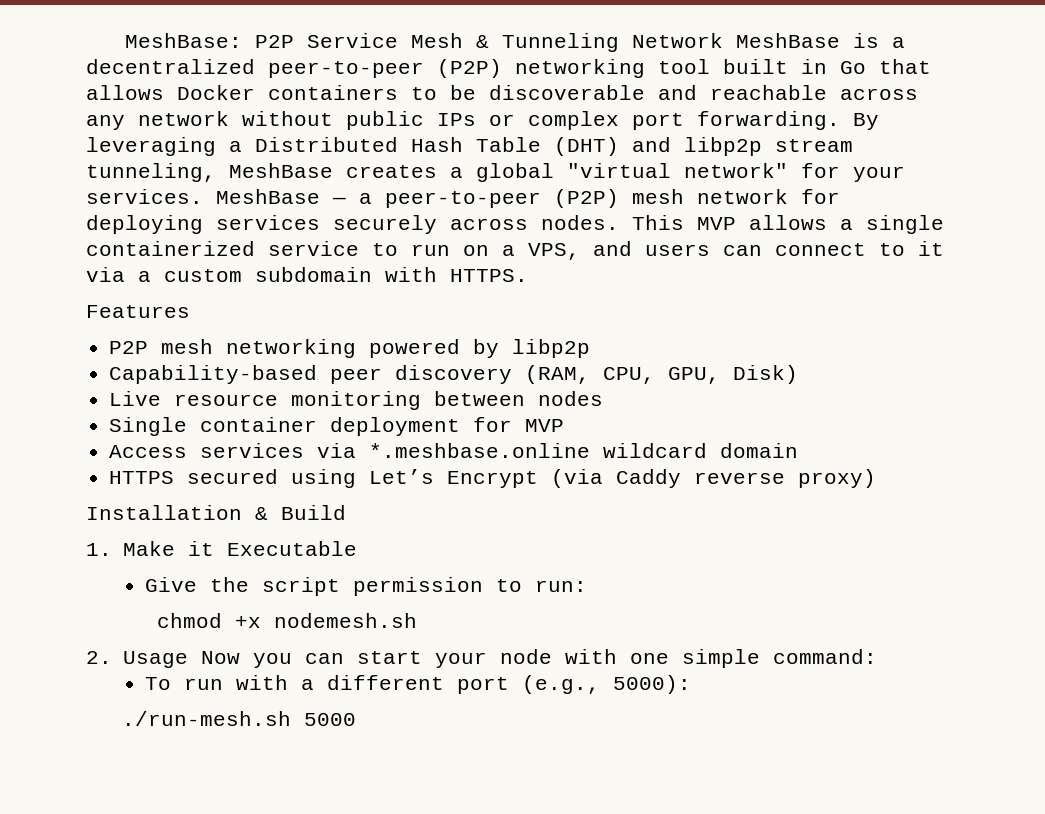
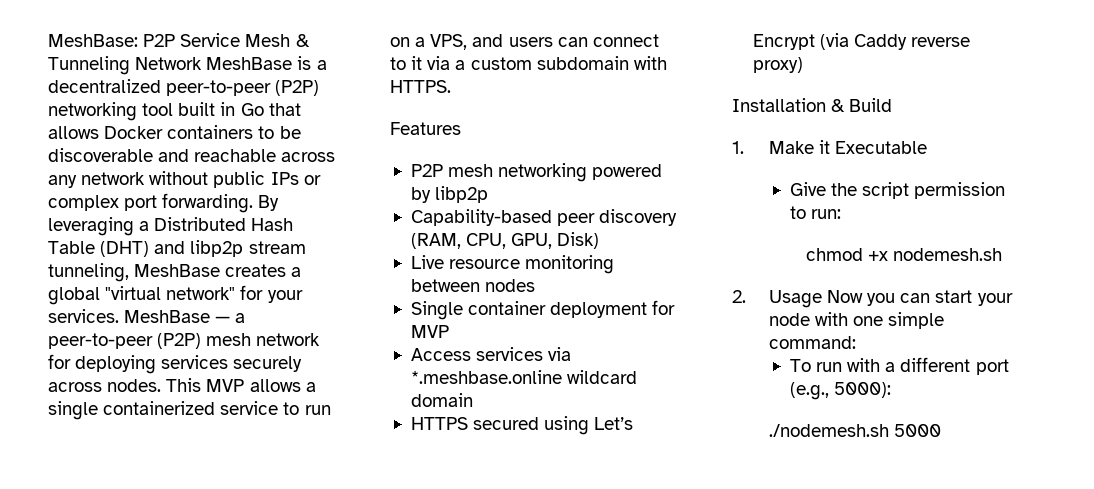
[121,711,291,726] ./run-mesh.sh -> [768,424,889,437] ./nodemesh.sh

